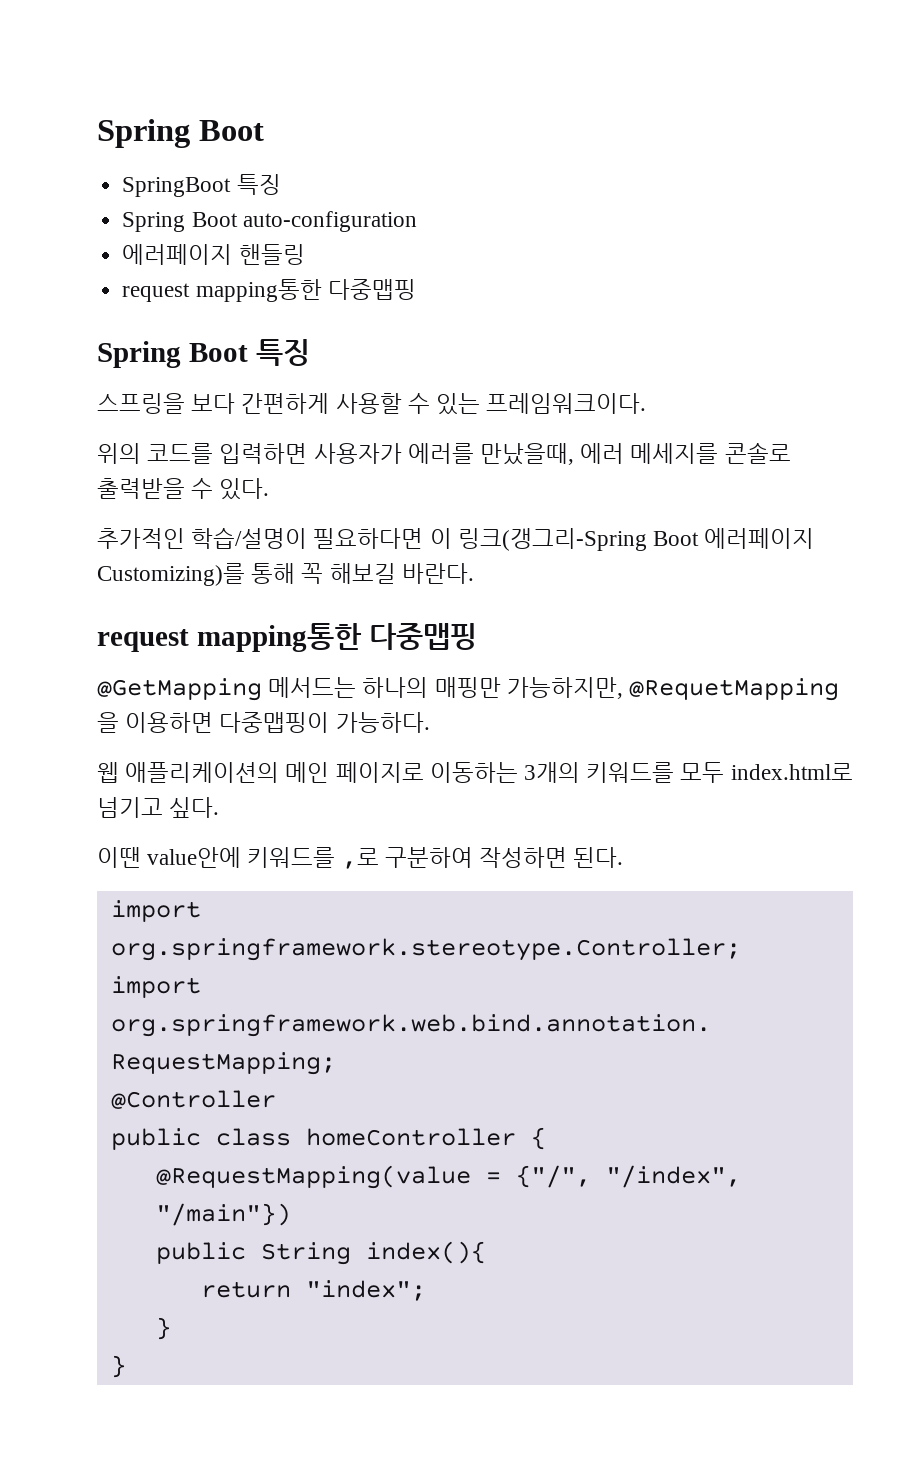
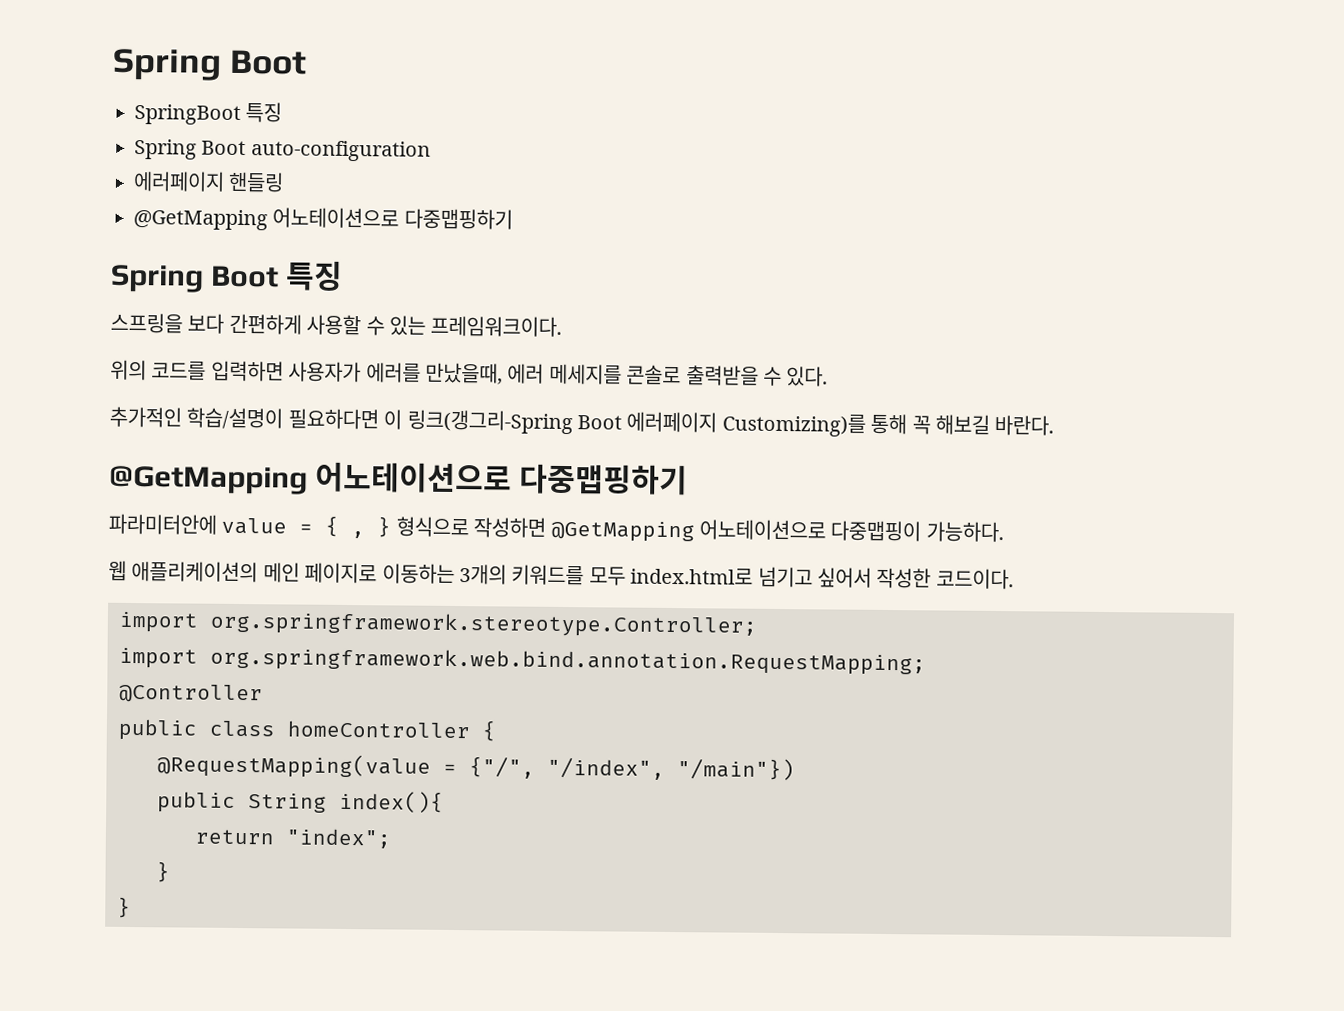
[122,279,416,302] request mapping통한 다중맵핑 -> [133,207,513,231] @GetMapping 어노테이션으로 다중맵핑하기
[97,623,477,652] [97,677,840,701] [97,712,214,733] request mapping통한 다중맵핑 // @GetMapping 메서드는 하나의 매핑만 가능하지만, @RequetMapping 을 이용하면 -> [109,461,689,496] [108,513,826,543] @GetMapping 어노테이션으로 다중맵핑하기 // 파라미터안에 value = { , } 형식으로 작성하면 @GetMapping 어노테이션으로
[169,797,220,818] [97,847,624,869] 싶다. // 이땐 value안에 키워드를 ,로 구분하여 작성하면 된다. -> [816,567,1014,590] 싶어서 작성한 코드이다.

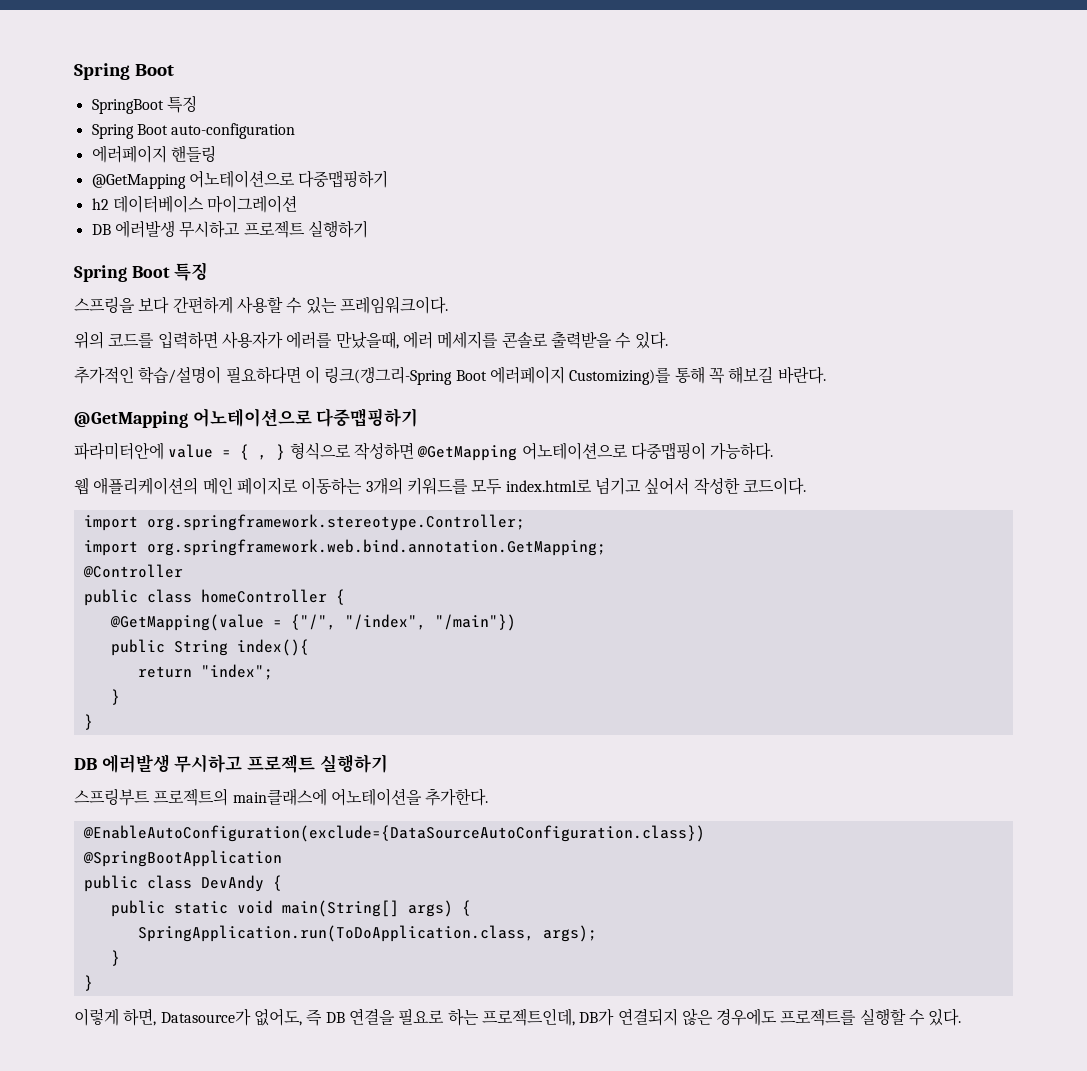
(513, 219) none -> [91,195,298,213] [91,220,368,238] // h2 데이터베이스 마이그레이션 // DB 에러발생 무시하고 프로젝트 실행하기
[210,647,926,676] org.springframework.web.bind.annotation.RequestMapping; -> [146,539,606,556] org.springframework.web.bind.annotation.GetMapping;
[157,753,431,779] @RequestMapping(value -> [109,614,264,631] @GetMapping(value
(131, 907) none -> [74,754,388,773] [74,788,489,806] [82,825,705,842] [82,850,282,867] [83,875,282,892] [110,900,471,917] [137,925,597,942] [110,950,120,966] [83,975,93,991] [74,1008,962,1026] // DB 에러발생 무시하고 프로젝트 실행하기 // 스프링부트 프로젝트의 main클래스에 어노테이션을 추가한다. // @EnableAutoConfiguration(exclude={DataSourceAutoConfiguration.class}) // @SpringBootApplication // public class DevAndy { // public static void main(String[] args) { // SpringApplication.run(ToDoApplication.class, args); // } // } // 이렇게 하면, Datasource가 없어도, 즉 DB 연결을 필요로 하는 프로젝트인데, DB가 연결되지 않은 경우에도 프로젝트를 실행할 수 있다.

